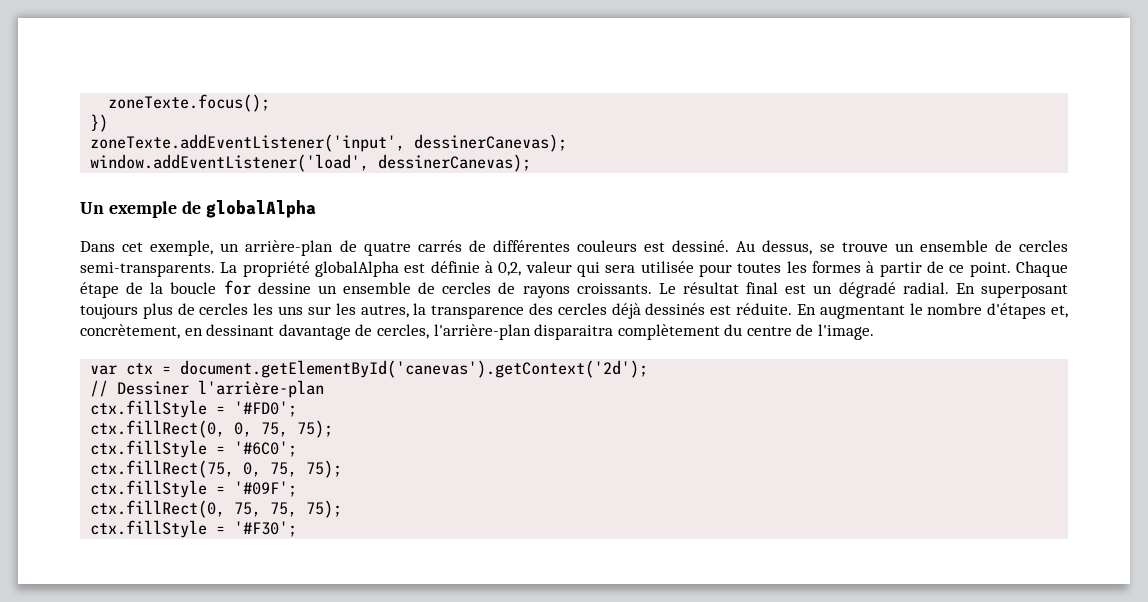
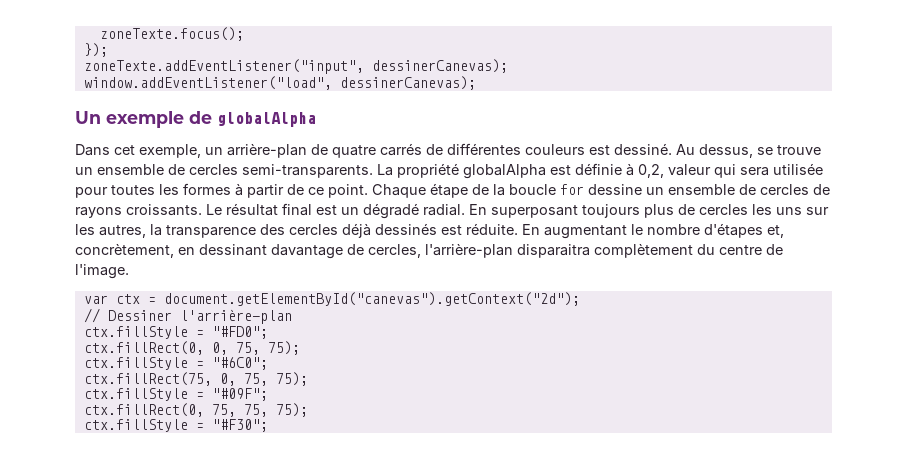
[90,114,109,132] [90,134,568,152] [90,154,370,172] }) // zoneTexte.addEventListener('input', dessinerCanevas); // window.addEventListener('load', -> [83,43,108,57] [83,59,508,74] [83,76,332,90] }); // zoneTexte.addEventListener("input", dessinerCanevas); // window.addEventListener("load",
[180,360,649,378] document.getElementById('canevas').getContext('2d'); -> [163,292,580,306] document.getElementById("canevas").getContext("2d");
[234,401,298,417] '#FD0'; -> [211,326,268,339] "#FD0";
[234,441,298,457] '#6C0'; -> [211,357,268,370] "#6C0";
[234,481,298,497] '#09F'; -> [211,388,268,401] "#09F";
[234,521,298,537] '#F30'; -> [211,419,268,432] "#F30";

